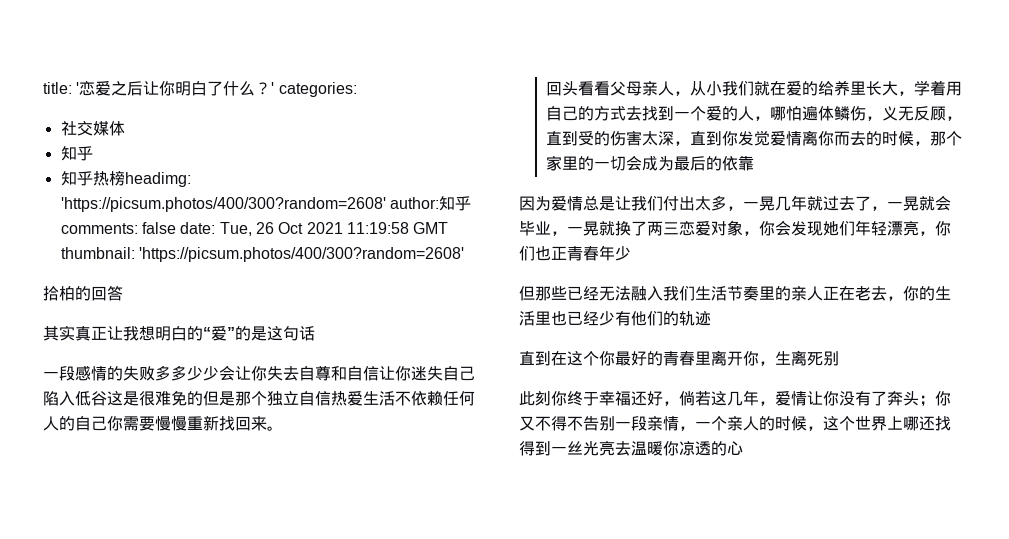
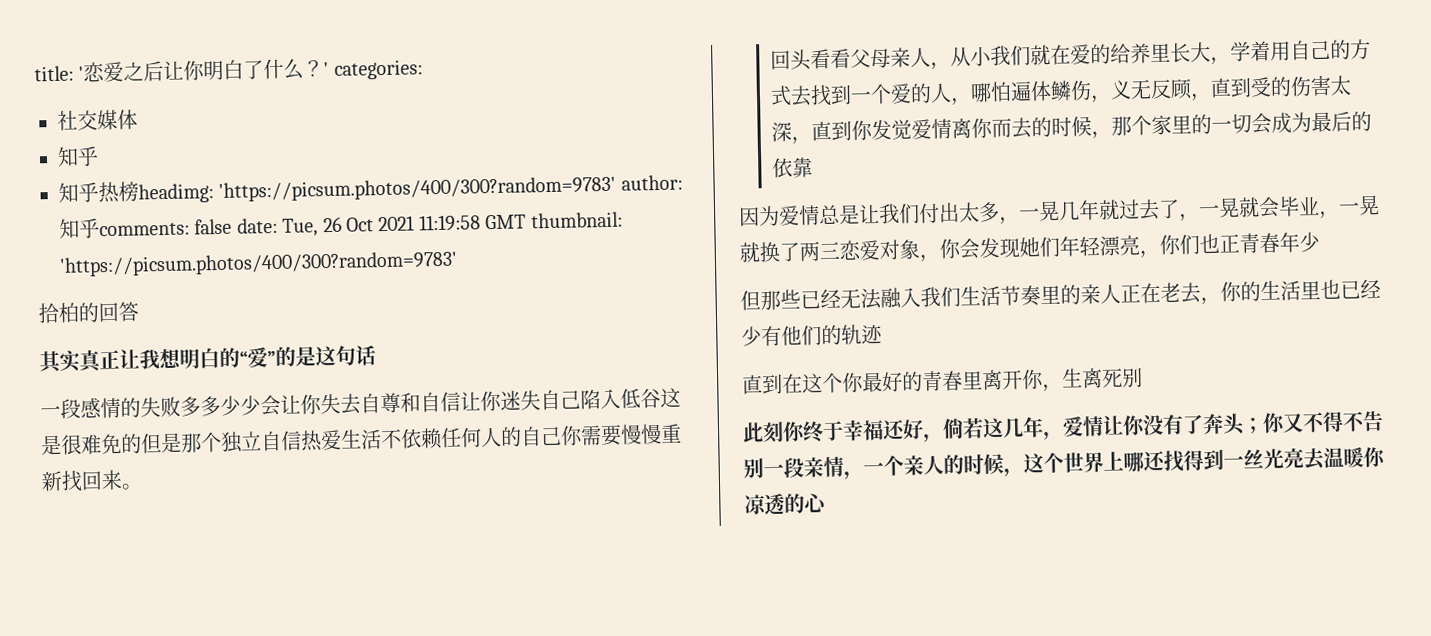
[60,197,386,212] 'https://picsum.photos/400/300?random=2608' -> [218,175,617,202] 'https://picsum.photos/400/300?random=9783'
[138,247,464,262] 'https://picsum.photos/400/300?random=2608' -> [59,250,458,277] 'https://picsum.photos/400/300?random=9783'

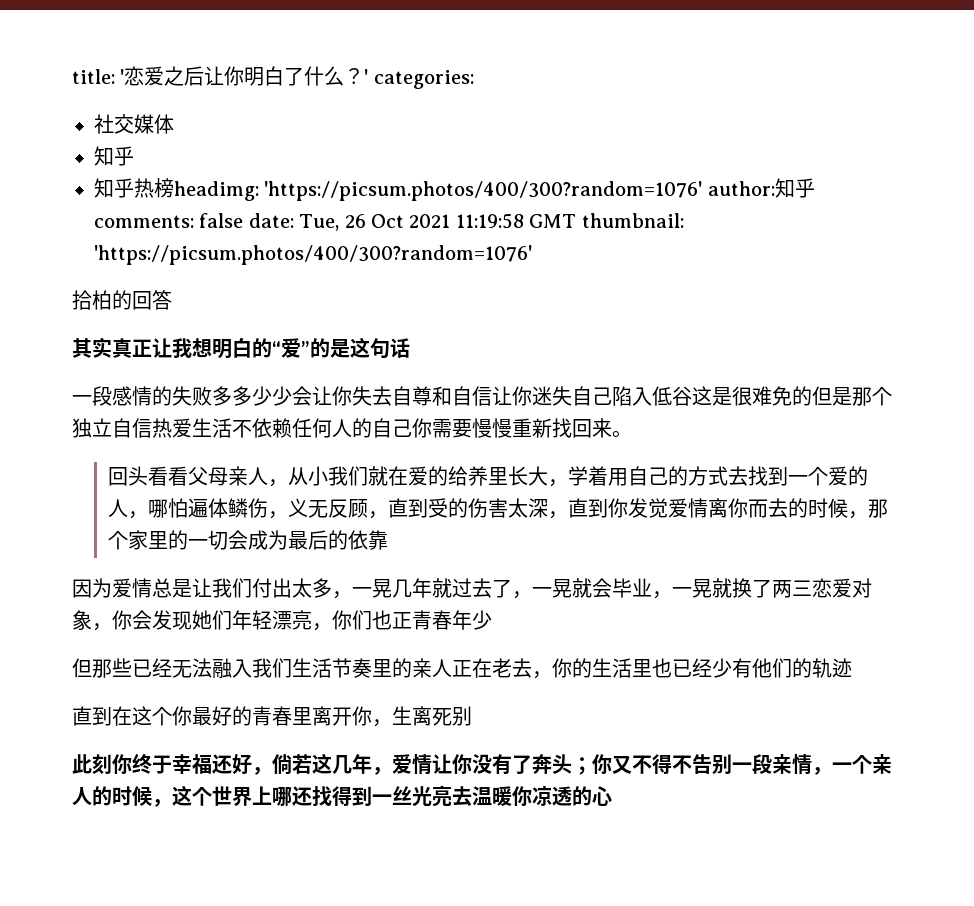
[218,175,617,202] 'https://picsum.photos/400/300?random=9783' -> [264,181,703,201] 'https://picsum.photos/400/300?random=1076'
[59,250,458,277] 'https://picsum.photos/400/300?random=9783' -> [94,245,532,265] 'https://picsum.photos/400/300?random=1076'

